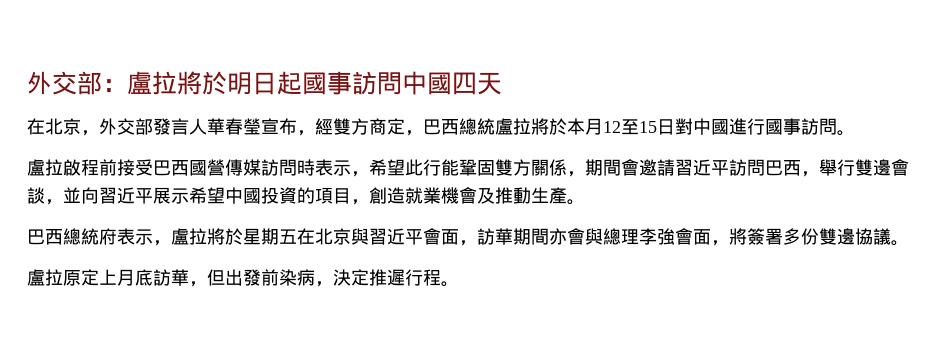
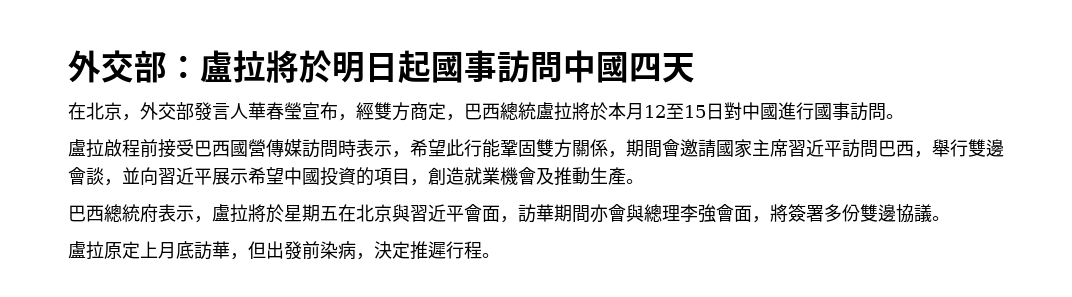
(675, 167) none -> [716,139,788,158] 國家主席

